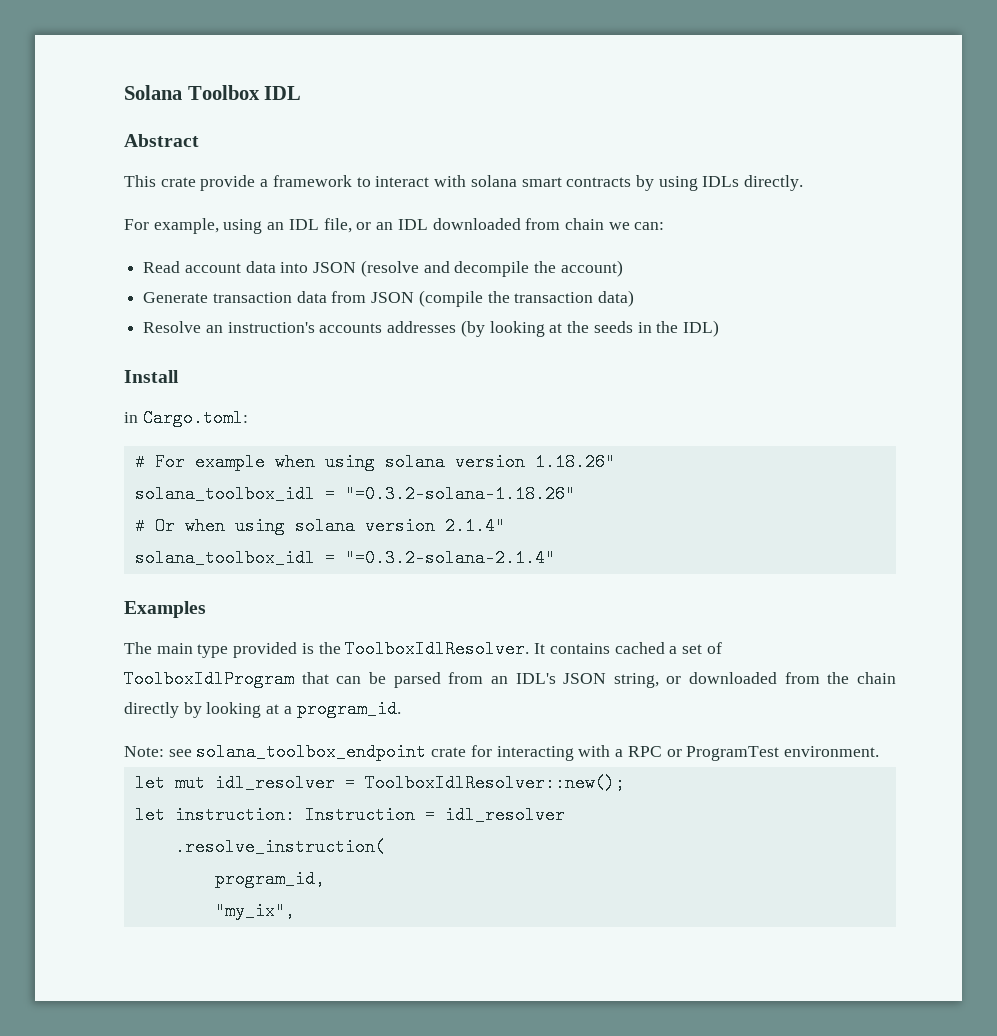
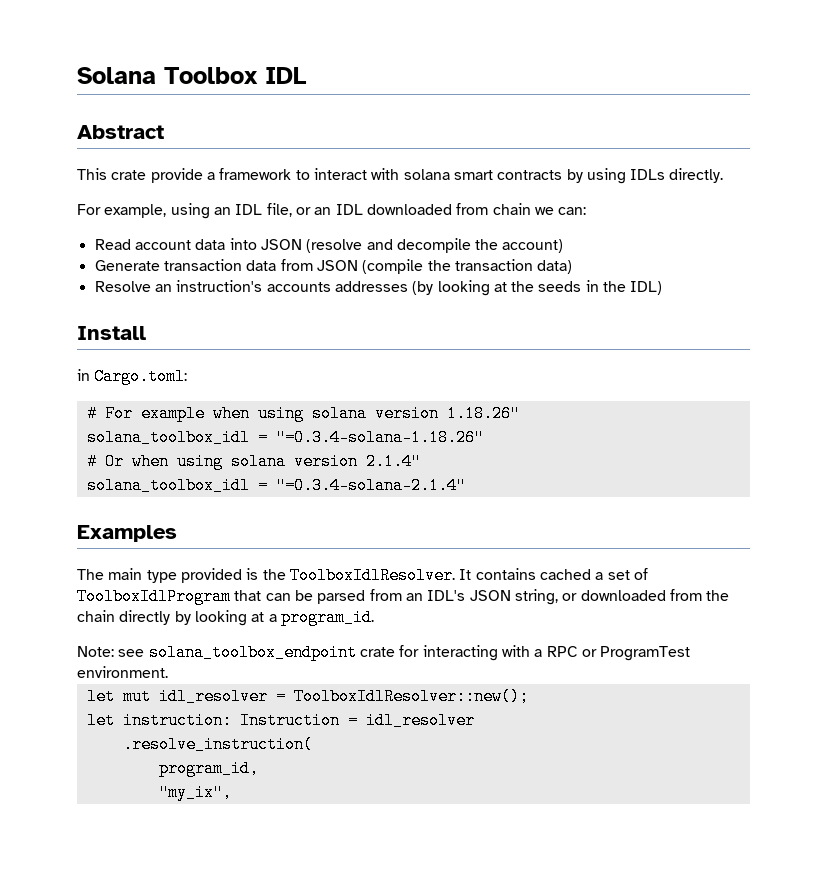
[344,485,575,503] "=0.3.2-solana-1.18.26" -> [275,429,484,446] "=0.3.4-solana-1.18.26"
[344,549,555,567] "=0.3.2-solana-2.1.4" -> [275,477,466,494] "=0.3.4-solana-2.1.4"

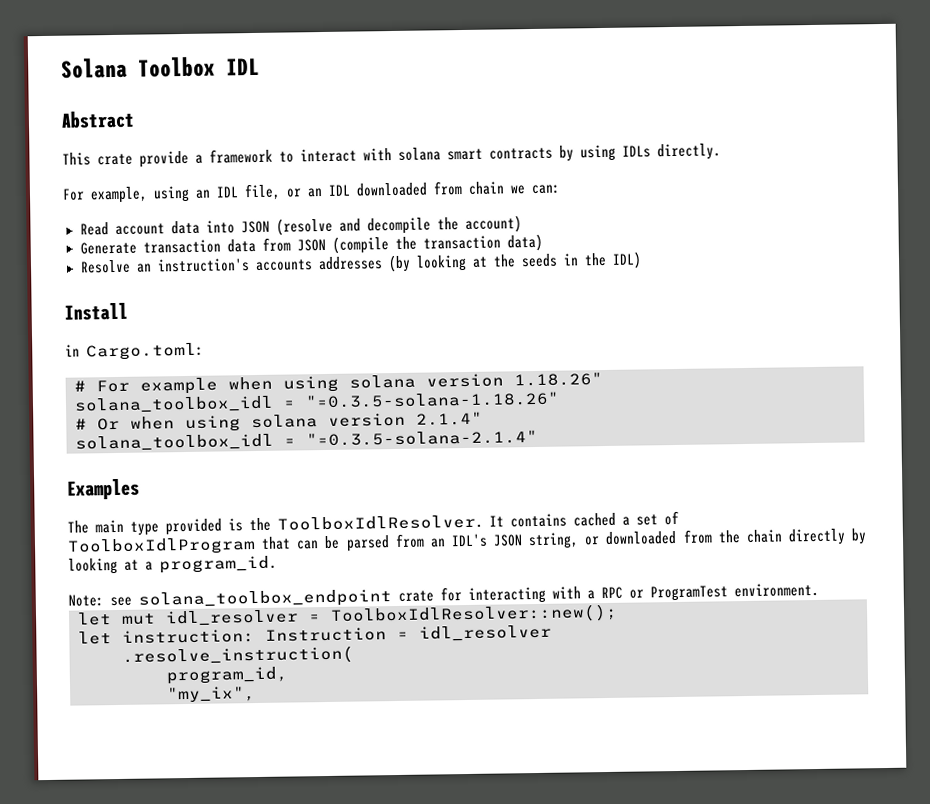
[275,429,484,446] "=0.3.4-solana-1.18.26" -> [305,391,560,409] "=0.3.5-solana-1.18.26"
[275,477,466,494] "=0.3.4-solana-2.1.4" -> [306,429,538,447] "=0.3.5-solana-2.1.4"

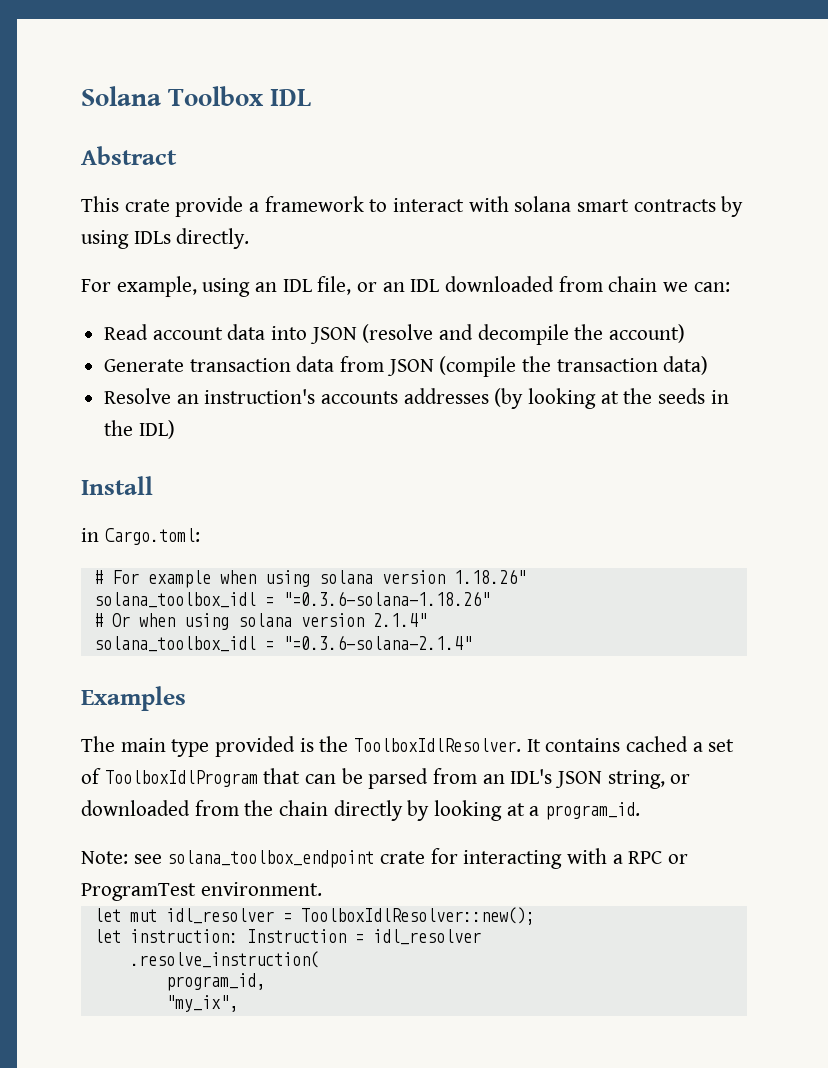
[305,391,560,409] "=0.3.5-solana-1.18.26" -> [282,591,490,606] "=0.3.6-solana-1.18.26"
[306,429,538,447] "=0.3.5-solana-2.1.4" -> [282,635,472,650] "=0.3.6-solana-2.1.4"

